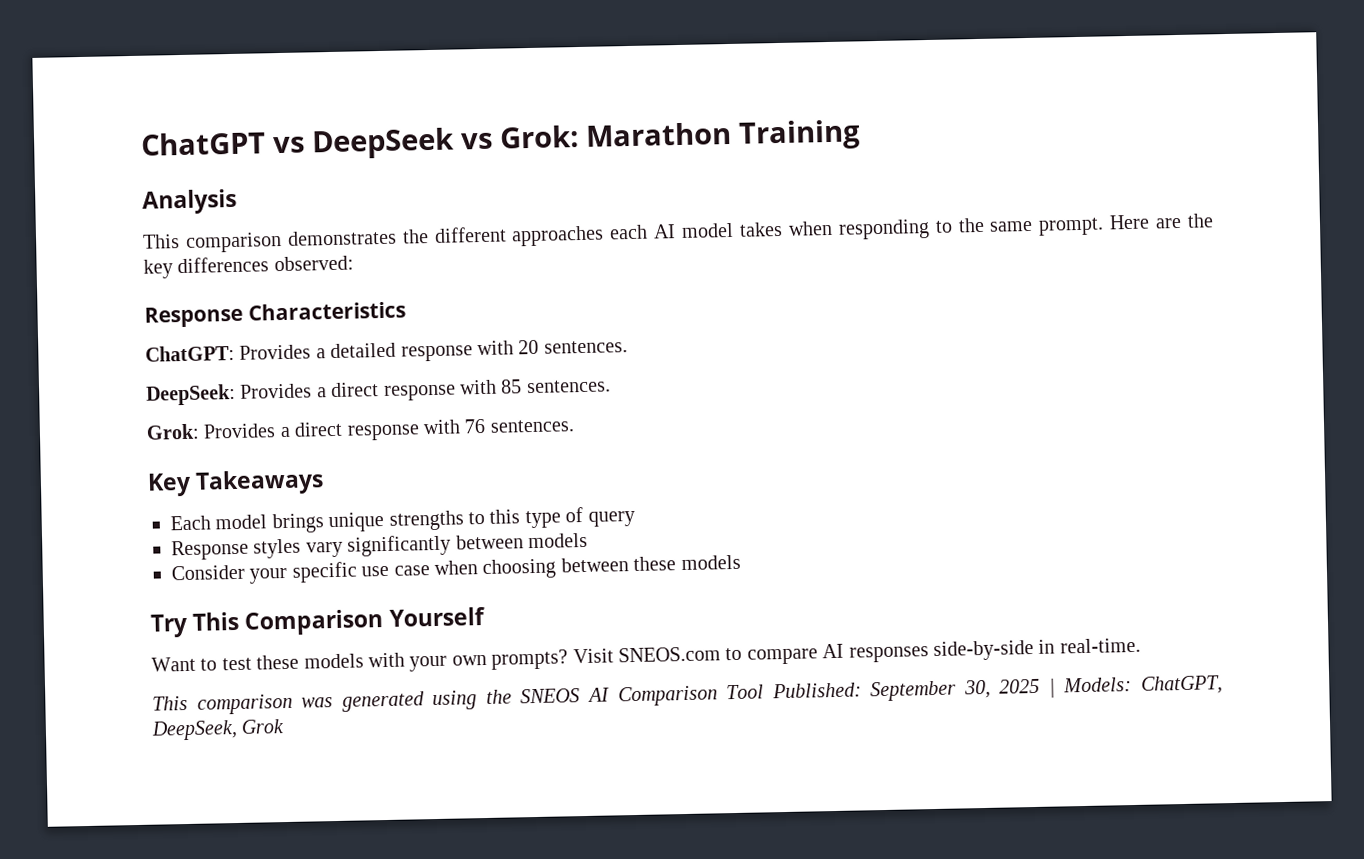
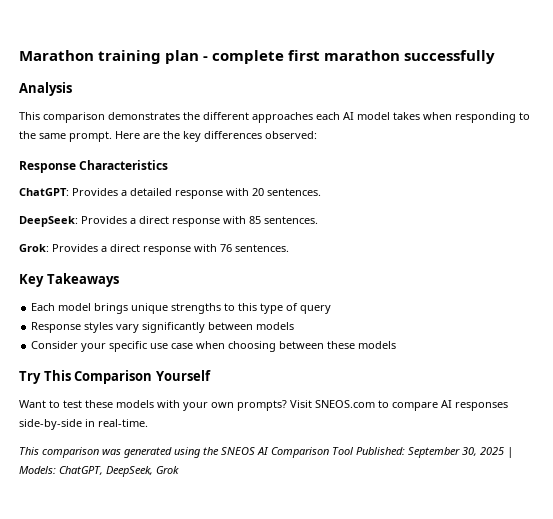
[140,119,861,160] ChatGPT vs DeepSeek vs Grok: Marathon Training -> [19,50,496,64] Marathon training plan - complete first marathon successfully

